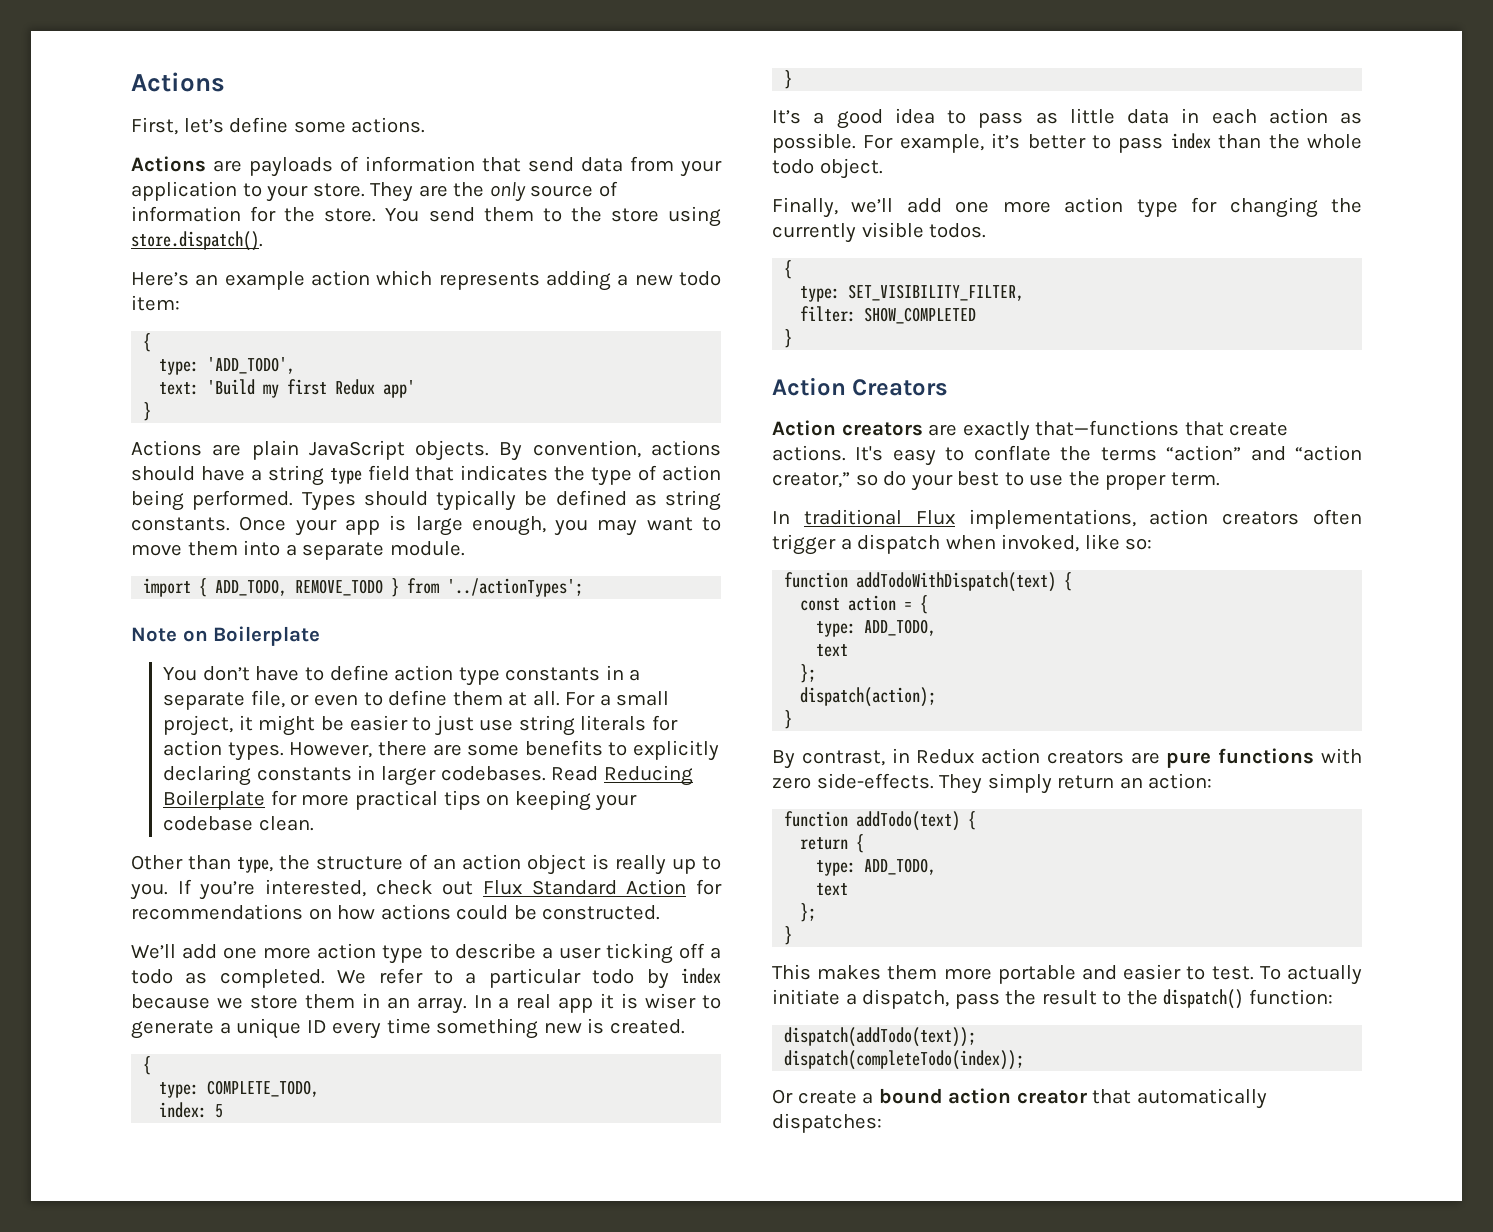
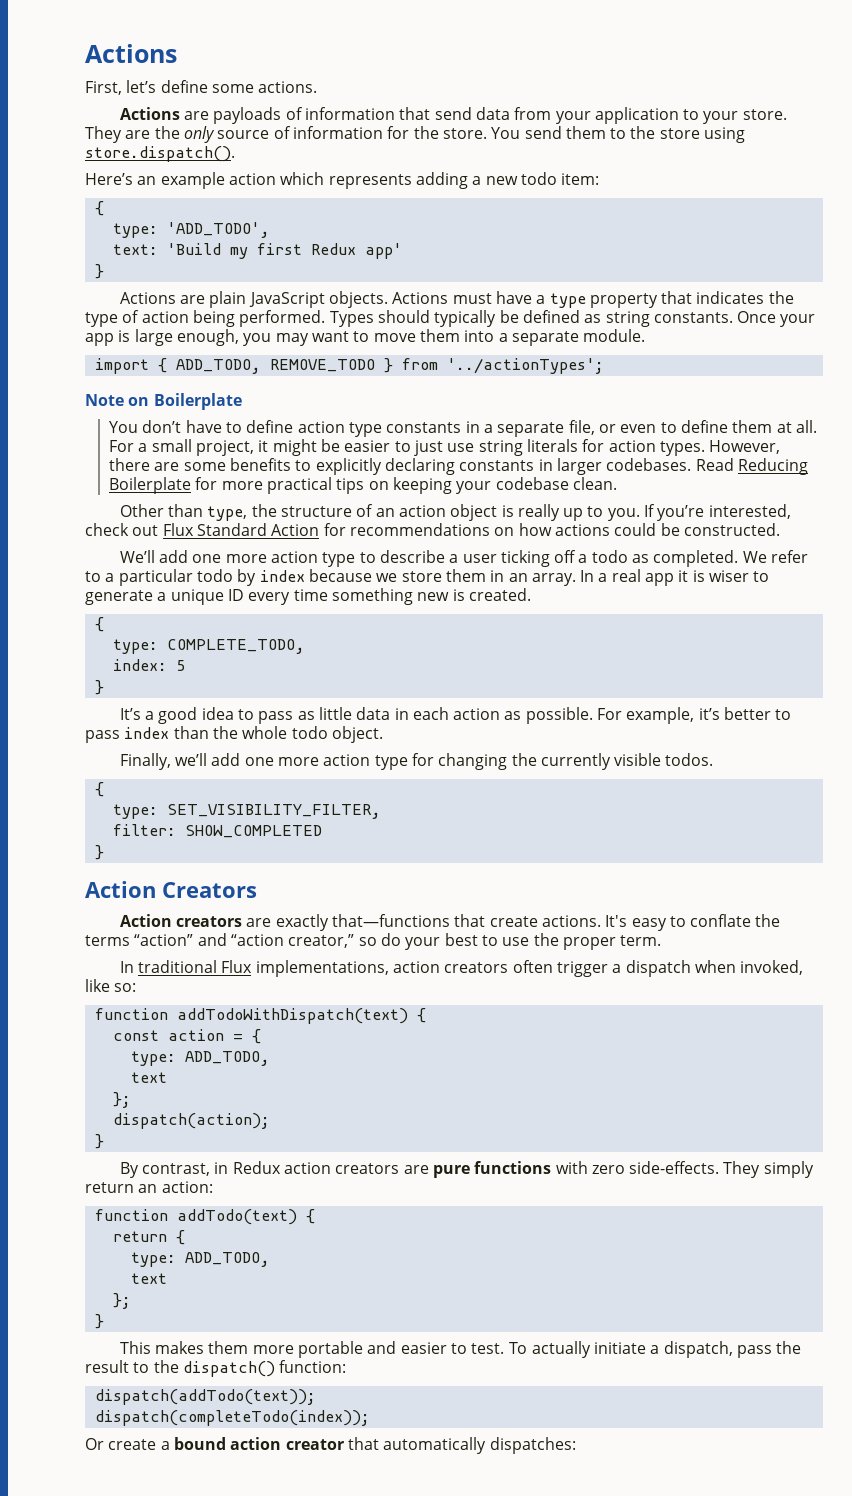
[499,440,721,461] [131,465,410,486] By convention, actions should have a string type field -> [392,291,658,308] Actions must have a type property

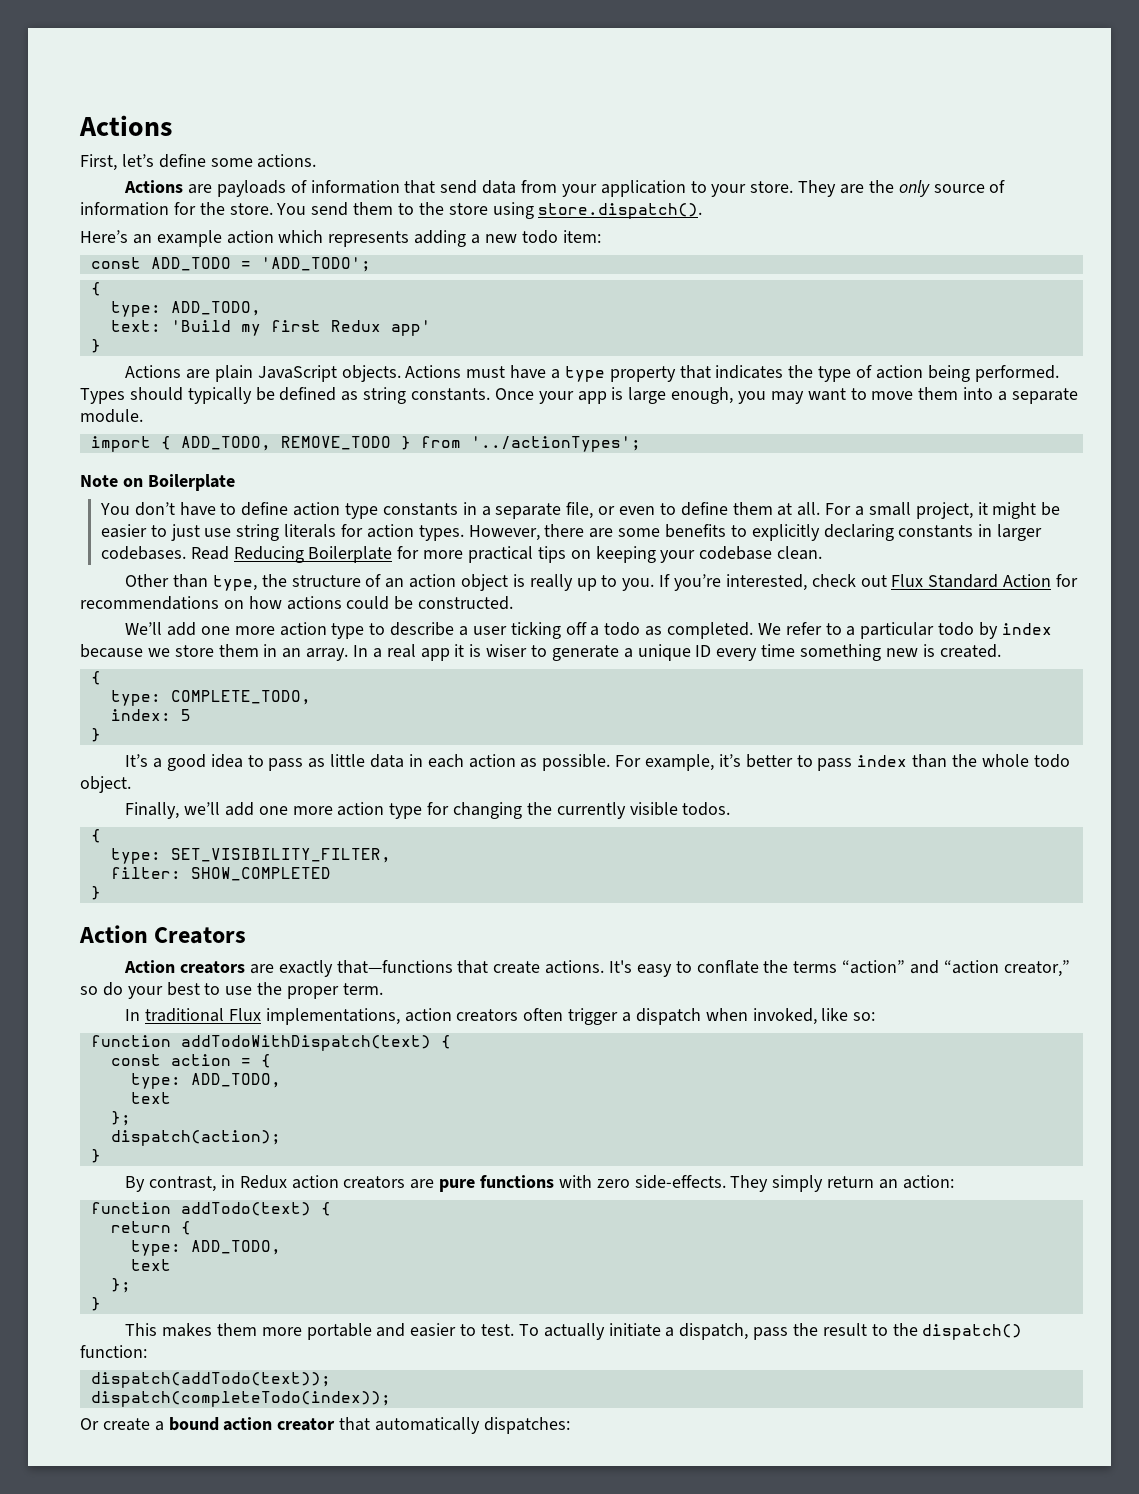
[94,201,104,216] [112,222,270,238] // { // type: 'ADD_TODO', -> [90,257,371,272] [90,282,101,296] [110,301,261,317] // const ADD_TODO = 'ADD_TODO'; // { // type: ADD_TODO,

